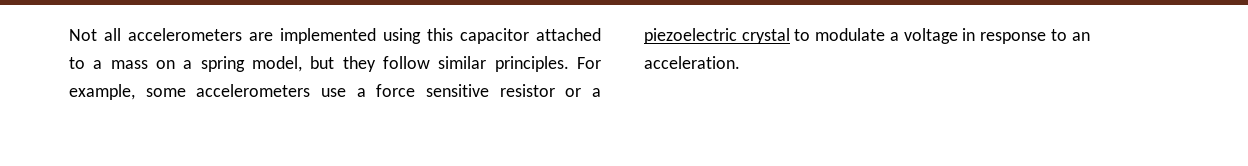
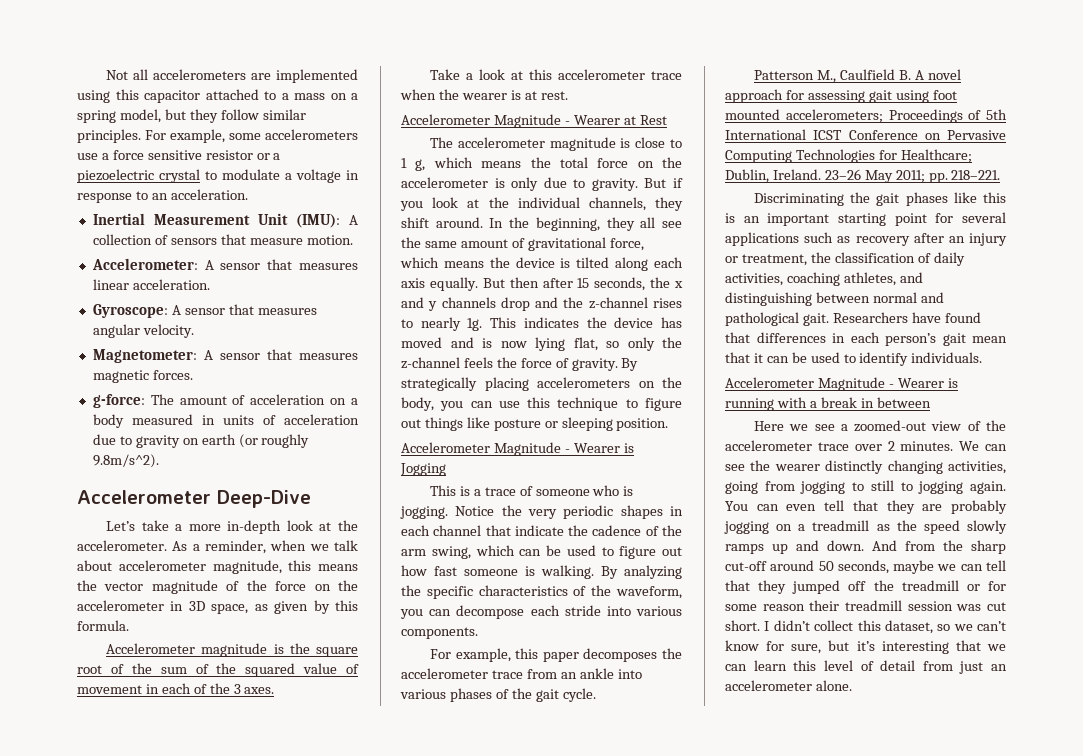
(740, 62) none -> [92,213,358,228] [92,234,353,245] [91,258,359,270] [92,279,210,290] [92,304,317,318] [92,324,194,338] [92,349,359,363] [92,370,193,383] [92,394,358,408] [92,414,359,428] [92,434,310,448] [92,454,159,468] [77,490,311,508] [105,520,358,534] [77,540,358,554] [77,560,358,574] [77,580,358,594] [77,600,359,614] [77,620,129,631] [105,643,358,657] [77,663,359,677] [77,683,275,694] [429,69,682,80] [400,89,568,100] [401,114,667,128] [429,137,682,151] [401,157,682,171] [401,177,683,191] [400,197,683,211] [401,217,682,231] [401,237,644,251] [400,257,683,271] [401,277,683,291] [401,297,682,311] [401,317,682,331] [401,337,682,351] [401,357,639,371] [401,377,682,391] [401,397,682,411] [401,417,669,431] [401,442,634,456] [400,463,446,476] [429,485,634,496] [400,505,683,519] [401,525,682,536] [401,545,682,559] [401,565,682,579] [401,585,682,599] [400,605,682,619] [401,627,478,639] [429,648,682,662] [401,668,642,679] [400,688,596,702] [753,69,961,83] [725,89,957,103] [725,109,1007,123] [725,129,1006,140] [725,149,972,163] [725,169,1001,183] [753,192,1006,206] [725,212,1006,226] [725,232,1007,246] [725,252,965,266] [725,272,923,286] [725,292,944,306] [725,312,981,326] [725,332,1007,346] [725,352,983,366] [725,377,958,391] [725,397,931,411] [753,420,1006,432] [725,440,1007,451] [725,460,1006,474] [725,480,1006,494] [725,500,1007,514] [724,520,1007,534] [725,540,1006,554] [725,560,1006,574] [725,580,1006,594] [725,600,1006,611] [725,620,1006,634] [725,640,1006,654] [725,660,1007,674] [725,680,852,691] // Inertial Measurement Unit (IMU): A collection of sensors that measure motion. // Accelerometer: A sensor that measures linear acceleration. // Gyroscope: A sensor that measures angular velocity. // Magnetometer: A sensor that measures magnetic forces. // g-force: The amount of acceleration on a body measured in units of acceleration due to gravity on earth (or roughly 9.8m/s^2). // Accelerometer Deep-Dive // Let’s take a more in-depth look at the accelerometer. As a reminder, when we talk about accelerometer magnitude, this means the vector magnitude of the force on the accelerometer in 3D space, as given by this formula. // Accelerometer magnitude is the square root of the sum of the squared value of movement in each of the 3 axes. // Take a look at this accelerometer trace when the wearer is at rest. // Accelerometer Magnitude - Wearer at Rest // The accelerometer magnitude is close to 1 g, which means the total force on the accelerometer is only due to gravity. But if you look at the individual channels, they shift around. In the beginning, they all see the same amount of gravitational force, which means the device is tilted along each axis equally. But then after 15 seconds, the x and y channels drop and the z-channel rises to nearly 1g. This indicates the device has moved and is now lying flat, so only the z-channel feels the force of gravity. By strategically placing accelerometers on the body, you can use this technique to figure out things like posture or sleeping position. // Accelerometer Magnitude - Wearer is Jogging // This is a trace of someone who is jogging. Notice the very periodic shapes in each channel that indicate the cadence of the arm swing, which can be used to figure out how fast someone is walking. By analyzing the specific characteristics of the waveform, you can decompose each stride into various components. // For example, this paper decomposes the accelerometer trace from an ankle into various phases of the gait cycle. // Patterson M., Caulfield B. A novel approach for assessing gait using foot mounted accelerometers; Proceedings of 5th International ICST Conference on Pervasive Computing Technologies for Healthcare; Dublin, Ireland. 23–26 May 2011; pp. 218–221. // Discriminating the gait phases like this is an important starting point for several applications such as recovery after an injury or treatment, the classification of daily activities, coaching athletes, and distinguishing between normal and pathological gait. Researchers have found that differences in each person’s gait mean that it can be used to identify individuals. // Accelerometer Magnitude - Wearer is running with a break in between // Here we see a zoomed-out view of the accelerometer trace over 2 minutes. We can see the wearer distinctly changing activities, going from jogging to still to jogging again. You can even tell that they are probably jogging on a treadmill as the speed slowly ramps up and down. And from the sharp cut-off around 50 seconds, maybe we can tell that they jumped off the treadmill or for some reason their treadmill session was cut short. I didn’t collect this dataset, so we can’t know for sure, but it’s interesting that we can learn this level of detail from just an accelerometer alone.

